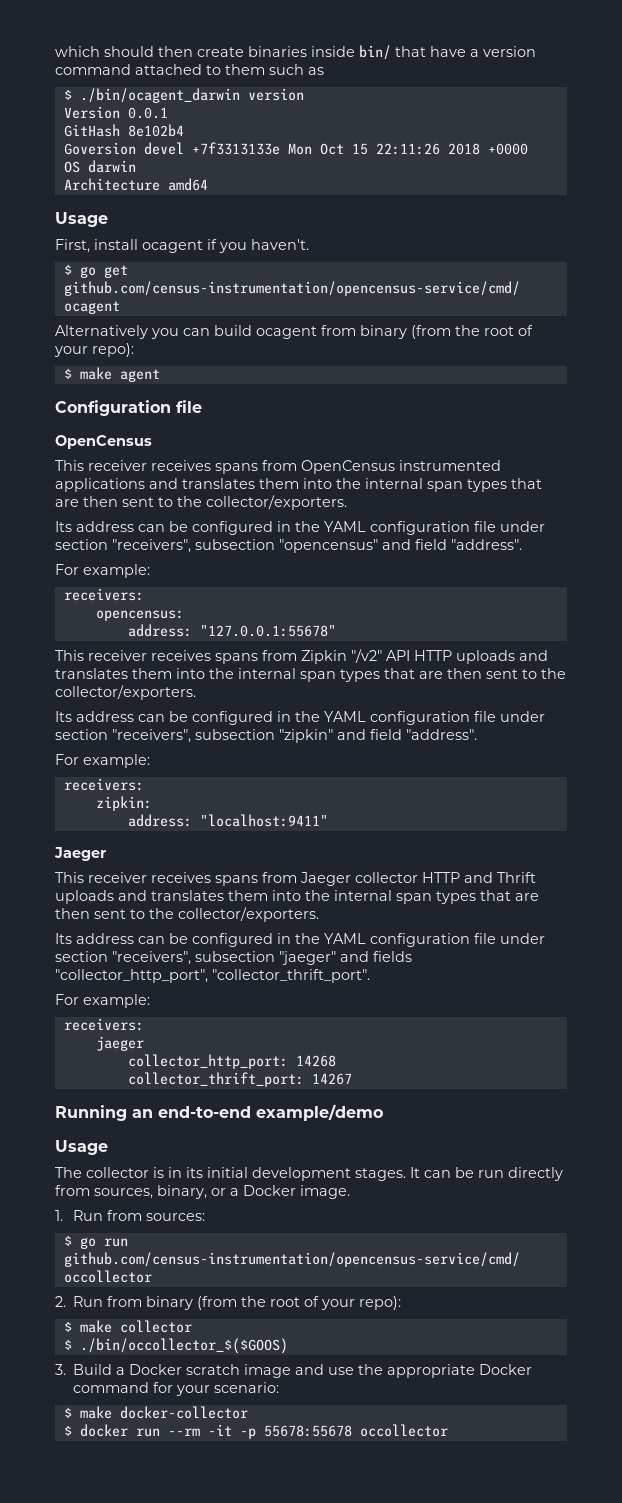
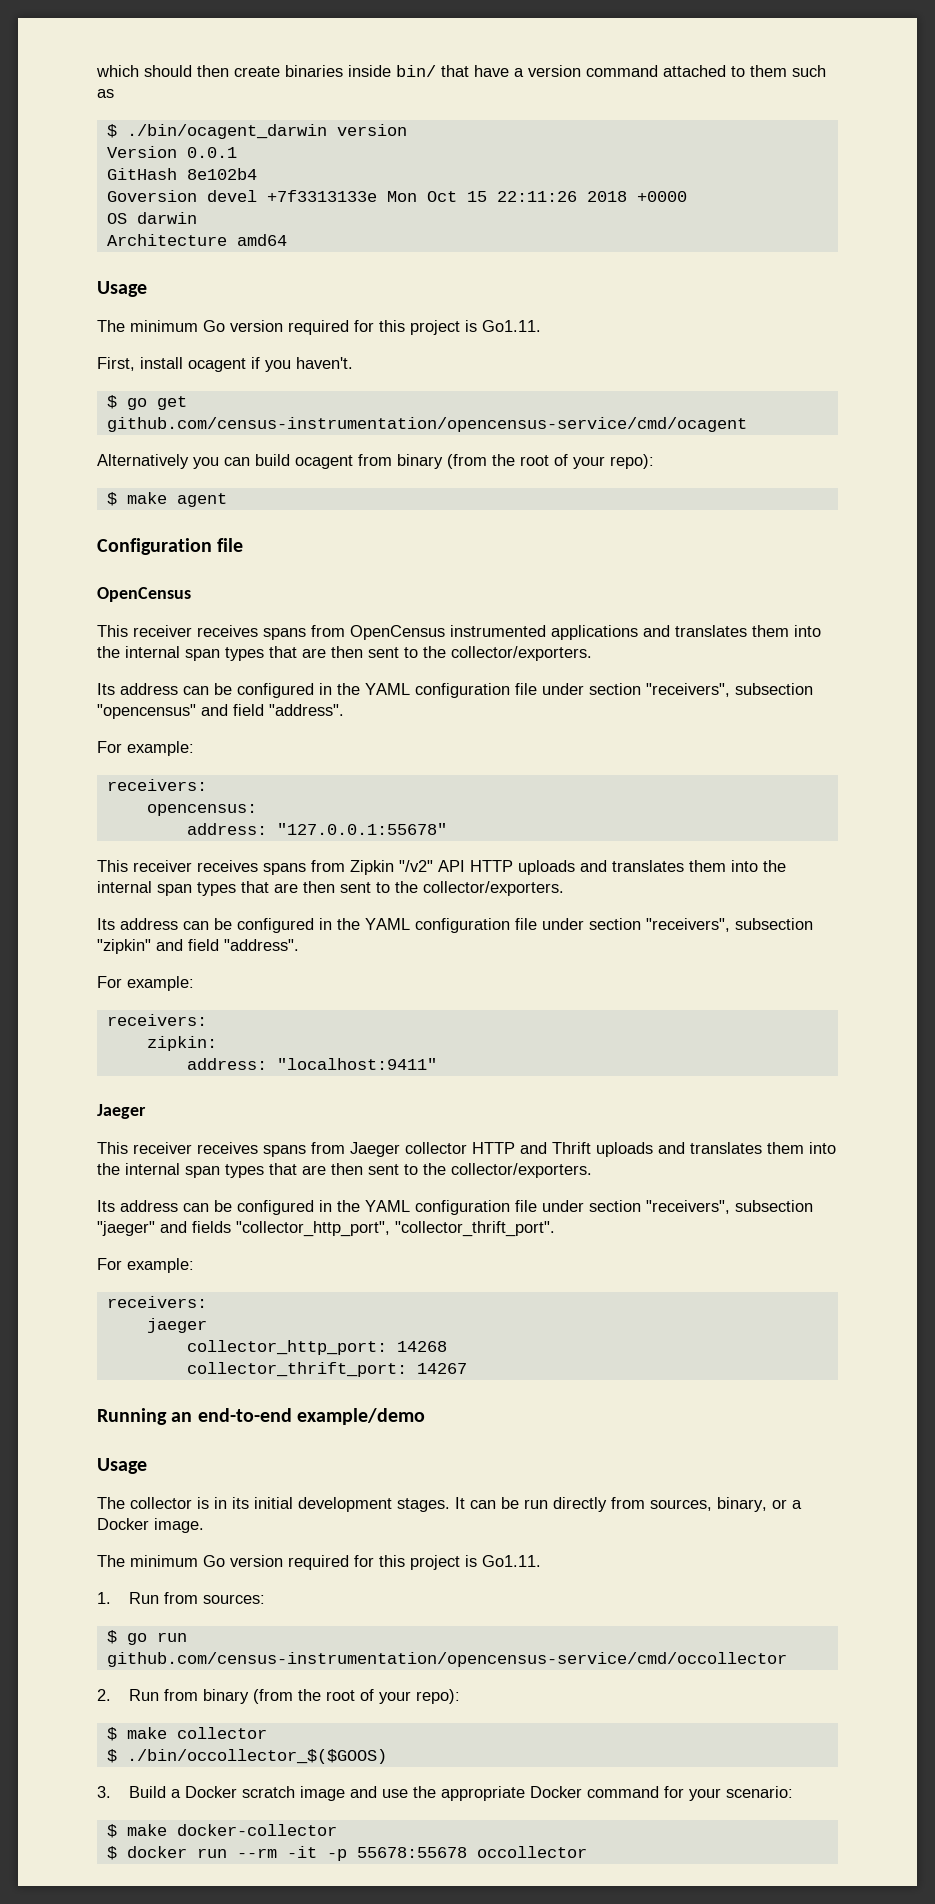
(108, 219) none -> [97,320,541,335] // The minimum Go version required for this project is Go1.11.
(350, 1192) none -> [97,1555,541,1570] // The minimum Go version required for this project is Go1.11.

